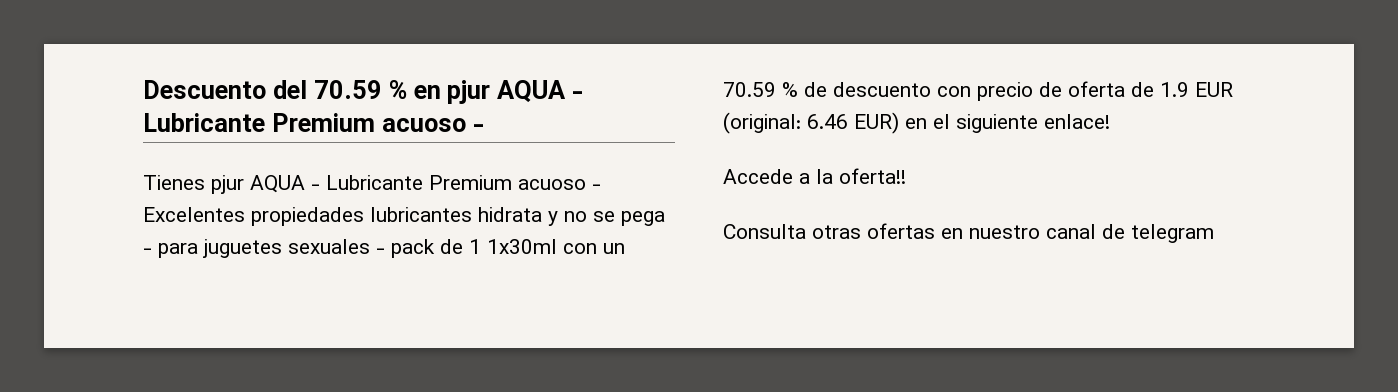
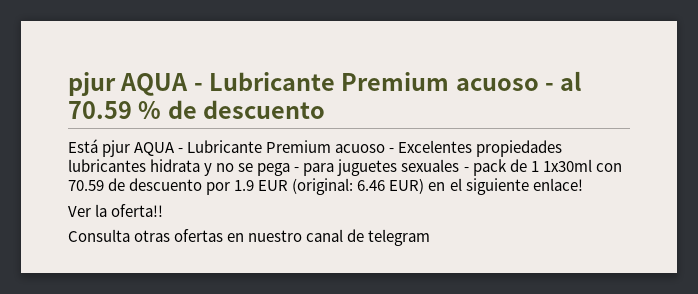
[143,80,585,104] [143,113,485,132] [143,175,205,190] Descuento del 70.59 % en pjur AQUA - Lubricante Premium acuoso - // Tienes -> [68,71,582,96] [68,100,326,119] [68,139,98,153] pjur AQUA - Lubricante Premium acuoso - al 70.59 % de descuento // Está
[603,243,625,254] [723,81,1154,101] un 70.59 % de descuento con precio de oferta de -> [68,178,231,195] 70.59 de descuento por
[723,169,810,184] Accede a -> [68,206,91,217] Ver

